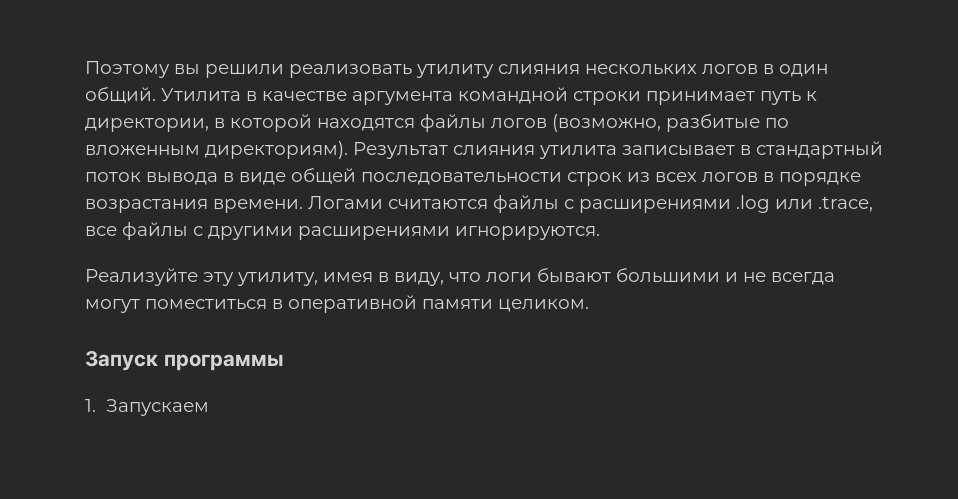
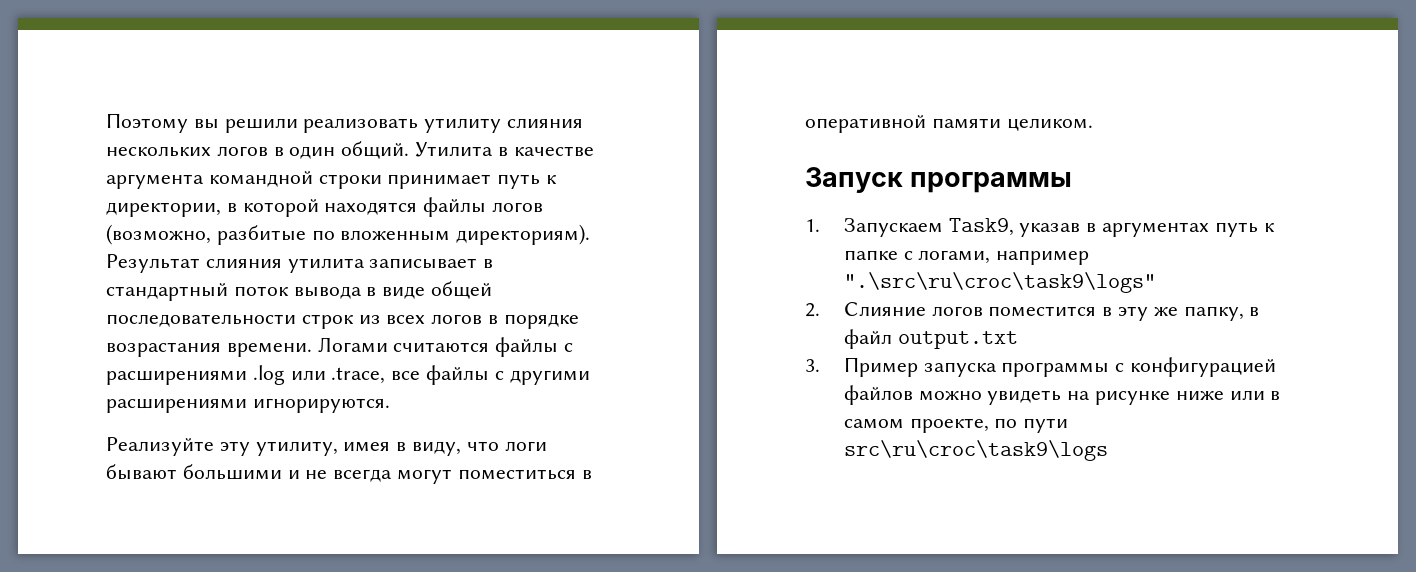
(209, 407) none -> [948,218,1275,237] [843,250,1090,265] [843,272,1156,293] [805,302,1260,321] [843,329,1018,349] [805,357,1276,377] [843,385,1281,405] [843,418,1069,433] [843,440,1108,461] Task9, указав в аргументах путь к папке с логами, например ".\src\ru\croc\task9\logs" // 2. Слияние логов поместится в эту же папку, в файл output.txt // 3. Пример запуска программы с конфигурацией файлов можно увидеть на рисунке ниже или в самом проекте, по пути src\ru\croc\task9\logs

